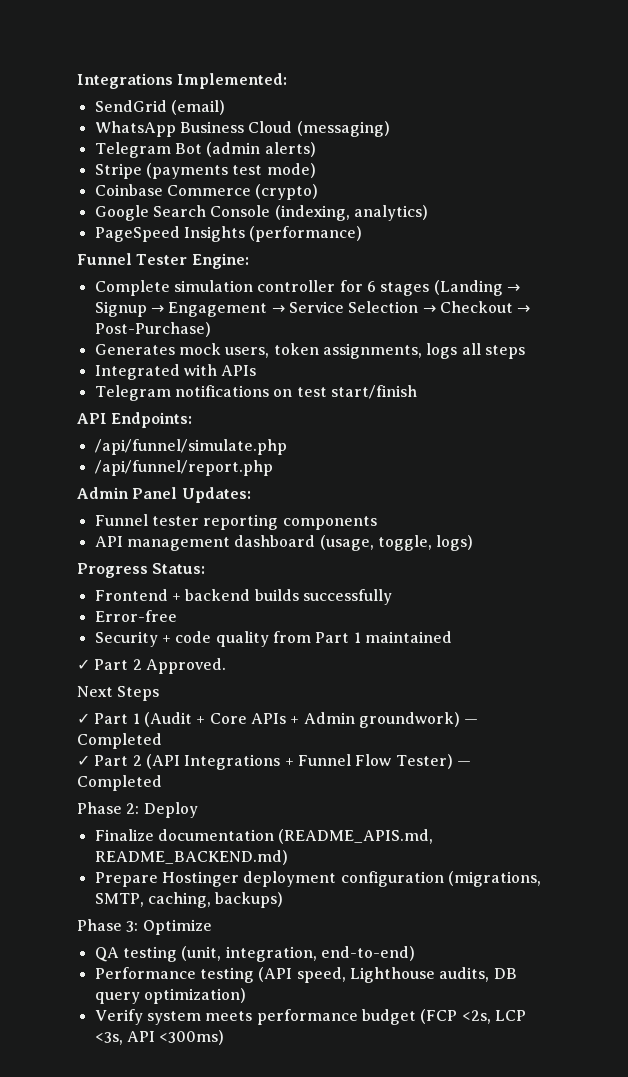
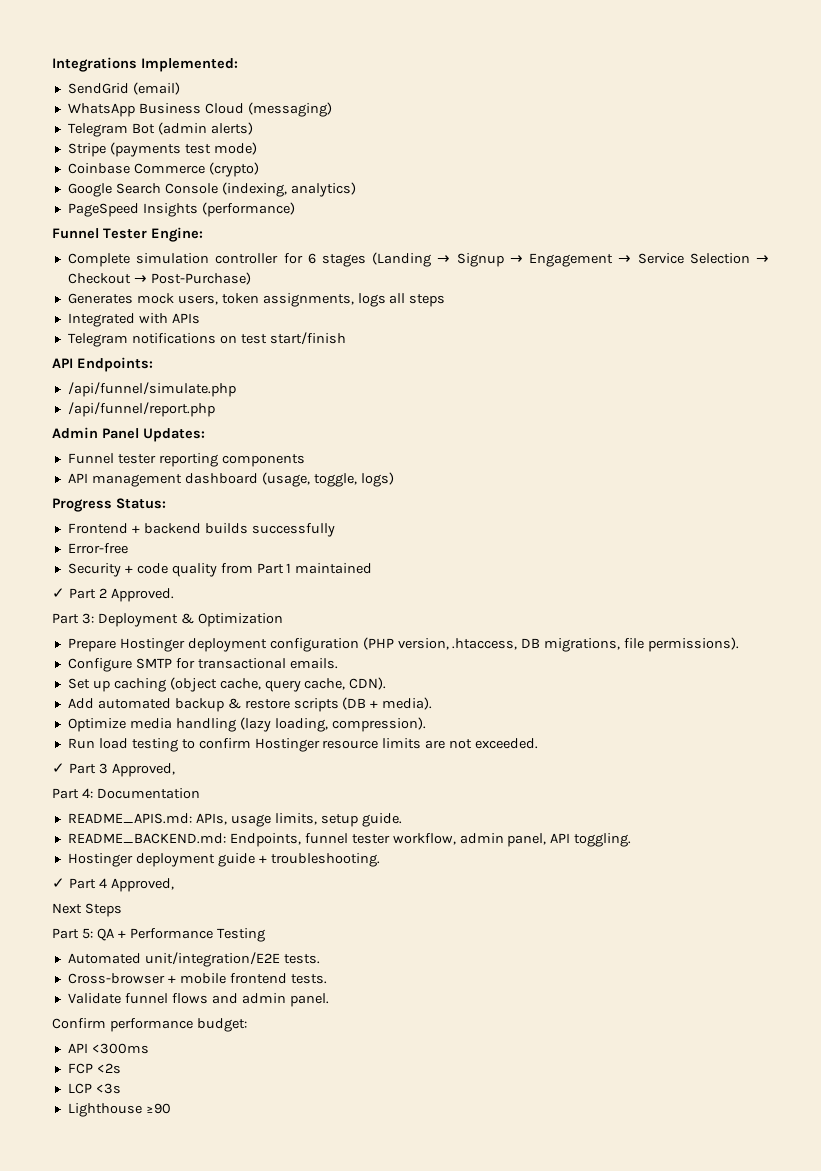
[77,686,160,701] [77,712,479,728] [77,733,162,749] [77,754,471,770] [77,775,162,791] [77,802,198,818] [94,829,434,844] [94,850,288,865] [94,871,541,887] [94,892,284,908] [77,919,212,935] [94,946,415,962] [94,967,517,983] [94,988,246,1004] [94,1009,526,1025] [94,1030,225,1045] Next Steps // ✓ Part 1 (Audit + Core APIs + Admin groundwork) — Completed // ✓ Part 2 (API Integrations + Funnel Flow Tester) — Completed // Phase 2: Deploy // Finalize documentation (README_APIS.md, README_BACKEND.md) // Prepare Hostinger deployment configuration (migrations, SMTP, caching, backups) // Phase 3: Optimize // QA testing (unit, integration, end-to-end) // Performance testing (API speed, Lighthouse audits, DB query optimization) // Verify system meets performance budget (FCP <2s, LCP <3s, API <300ms) -> [52,613,283,627] [67,637,740,652] [67,658,338,672] [67,677,387,692] [67,697,433,712] [67,717,426,732] [67,738,539,752] [52,763,175,777] [52,788,200,799] [67,813,402,827] [67,833,632,847] [67,853,380,867] [52,878,174,892] [52,903,122,917] [52,928,265,942] [67,952,320,967] [67,973,327,984] [67,993,329,1007] [52,1018,247,1032] [67,1043,149,1054] [67,1063,121,1074] [67,1083,121,1094] [67,1103,171,1117] Part 3: Deployment & Optimization // Prepare Hostinger deployment configuration (PHP version, .htaccess, DB migrations, file permissions). // Configure SMTP for transactional emails. // Set up caching (object cache, query cache, CDN). // Add automated backup & restore scripts (DB + media). // Optimize media handling (lazy loading, compression). // Run load testing to confirm Hostinger resource limits are not exceeded. // ✓ Part 3 Approved, // Part 4: Documentation // README_APIS.md: APIs, usage limits, setup guide. // README_BACKEND.md: Endpoints, funnel tester workflow, admin panel, API toggling. // Hostinger deployment guide + troubleshooting. // ✓ Part 4 Approved, // Next Steps // Part 5: QA + Performance Testing // Automated unit/integration/E2E tests. // Cross-browser + mobile frontend tests. // Validate funnel flows and admin panel. // Confirm performance budget: // API <300ms // FCP <2s // LCP <3s // Lighthouse ≥90

